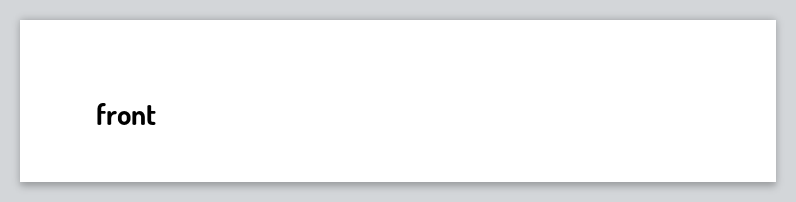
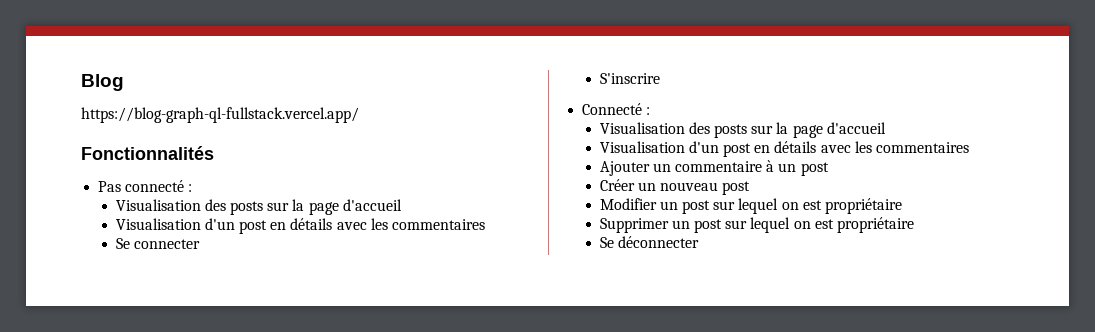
[96,103,156,125] front -> [81,74,124,91] [81,107,359,123] [81,146,214,160] [98,180,193,192] [115,199,402,215] [115,218,485,234] [115,238,200,249] [599,73,660,84] [582,103,651,115] [599,122,886,138] [599,141,969,157] [599,160,829,176] [599,179,751,195] [599,198,902,214] [599,217,914,233] [599,236,699,248] Blog // https://blog-graph-ql-fullstack.vercel.app/ // Fonctionnalités // Pas connecté : // Visualisation des posts sur la page d'accueil // Visualisation d'un post en détails avec les commentaires // Se connecter // S'inscrire // Connecté : // Visualisation des posts sur la page d'accueil // Visualisation d'un post en détails avec les commentaires // Ajouter un commentaire à un post // Créer un nouveau post // Modifier un post sur lequel on est propriétaire // Supprimer un post sur lequel on est propriétaire // Se déconnecter

